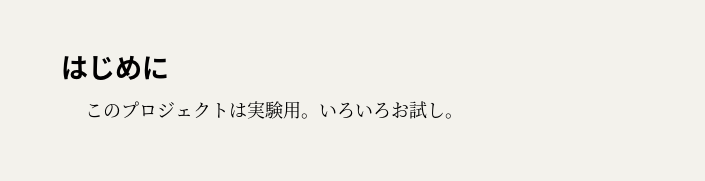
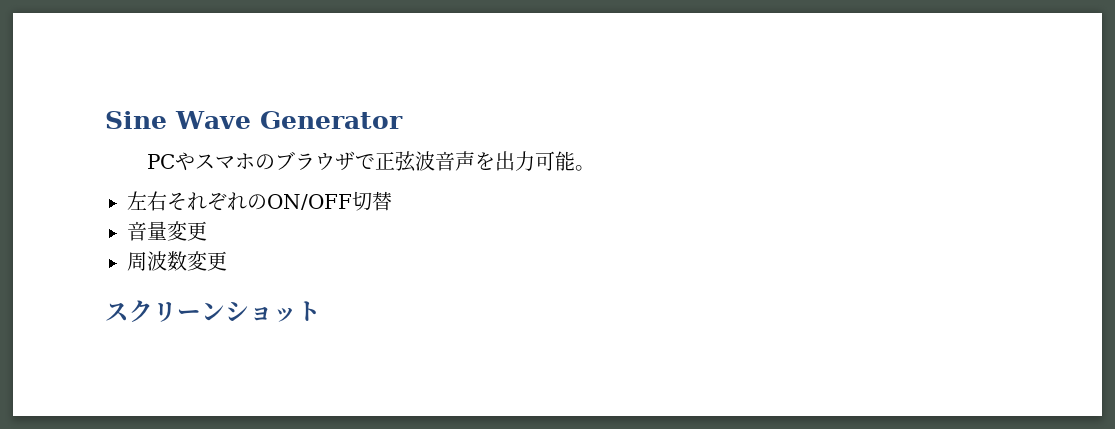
[61,55,169,80] [85,101,464,119] はじめに // このプロジェクトは実験用。いろいろお試し。 -> [105,111,403,129] [146,151,595,172] [127,191,392,211] [127,221,207,241] [127,251,227,271] [105,300,321,323] Sine Wave Generator // PCやスマホのブラウザで正弦波音声を出力可能。 // 左右それぞれのON/OFF切替 // 音量変更 // 周波数変更 // スクリーンショット

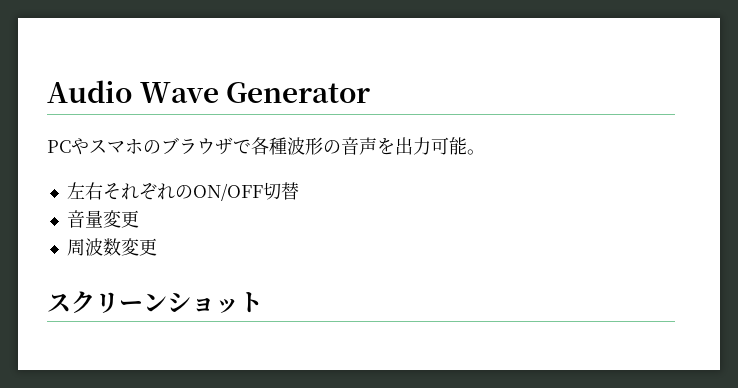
[105,111,167,129] Sine -> [47,80,132,103] Audio
[374,151,435,172] 正弦波 -> [251,137,341,155] 各種波形の

